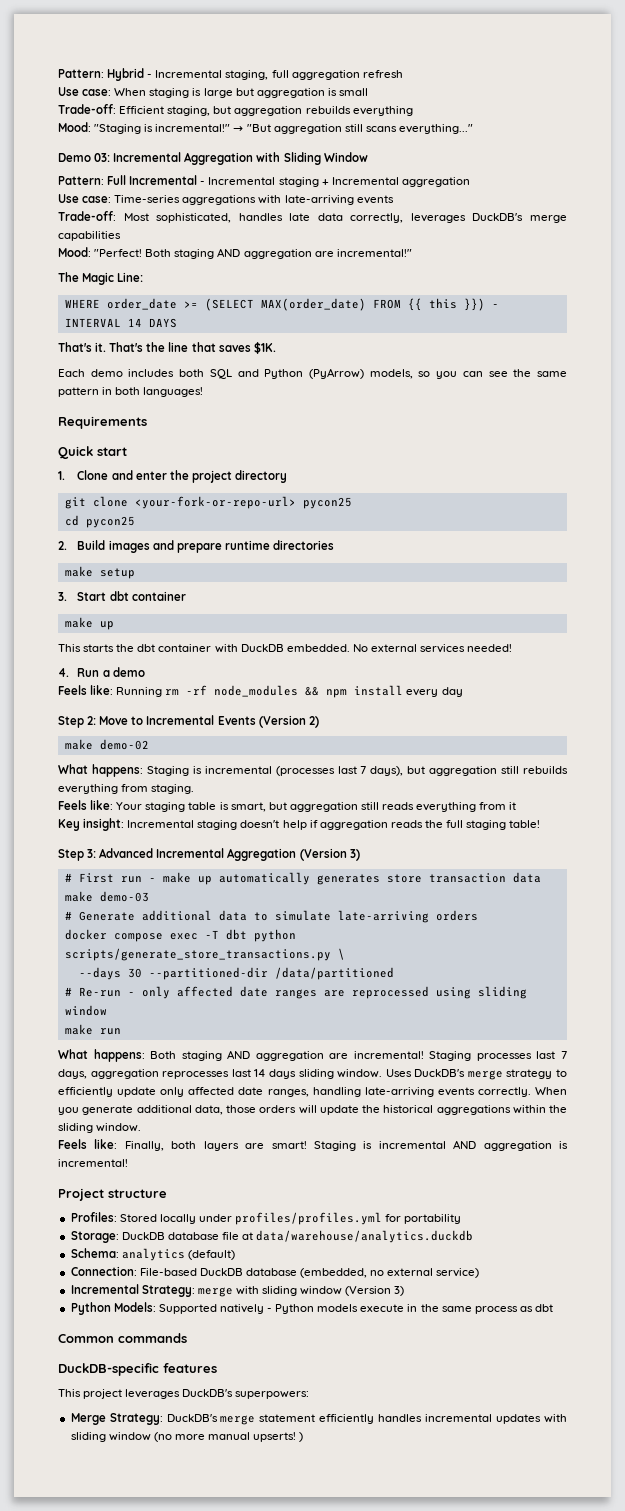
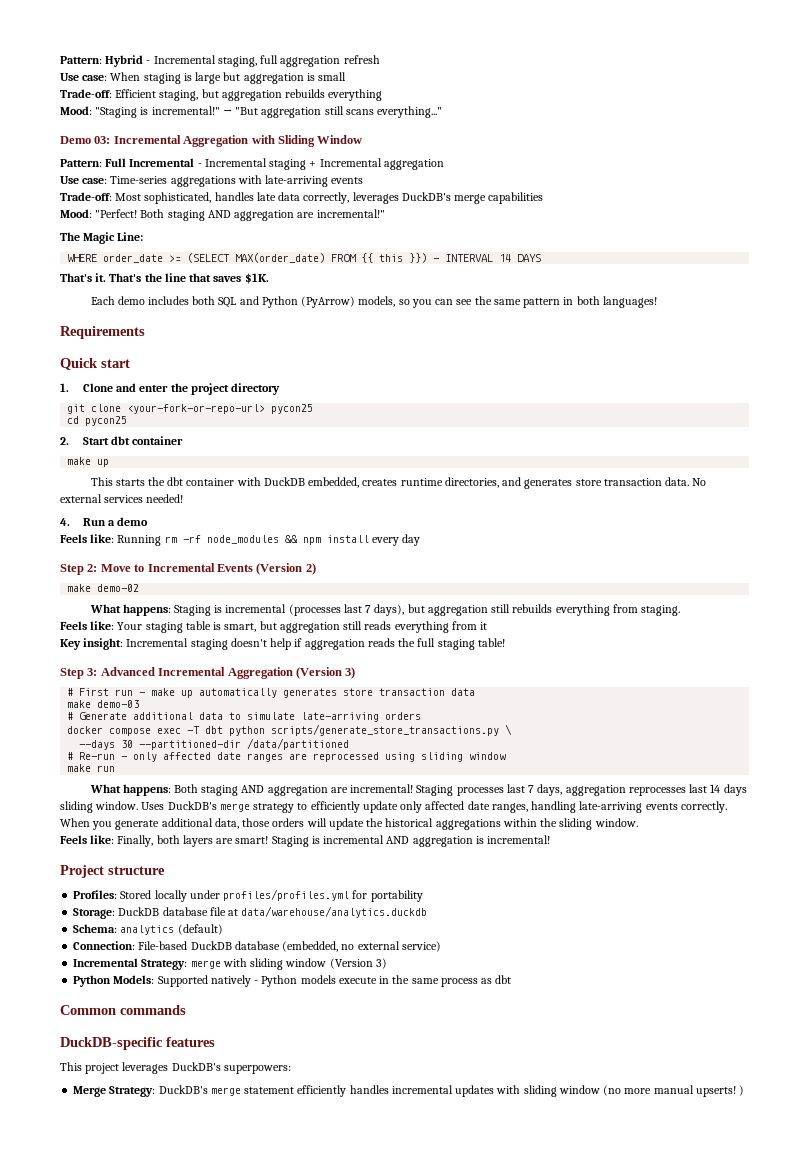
[77,540,334,553] [64,566,135,579] [58,592,67,601] Build images and prepare runtime directories // make setup // 3. -> (69, 441) none
[286,644,350,652] embedded. -> [308,477,690,489] embedded, creates runtime directories, and generates store transaction data.

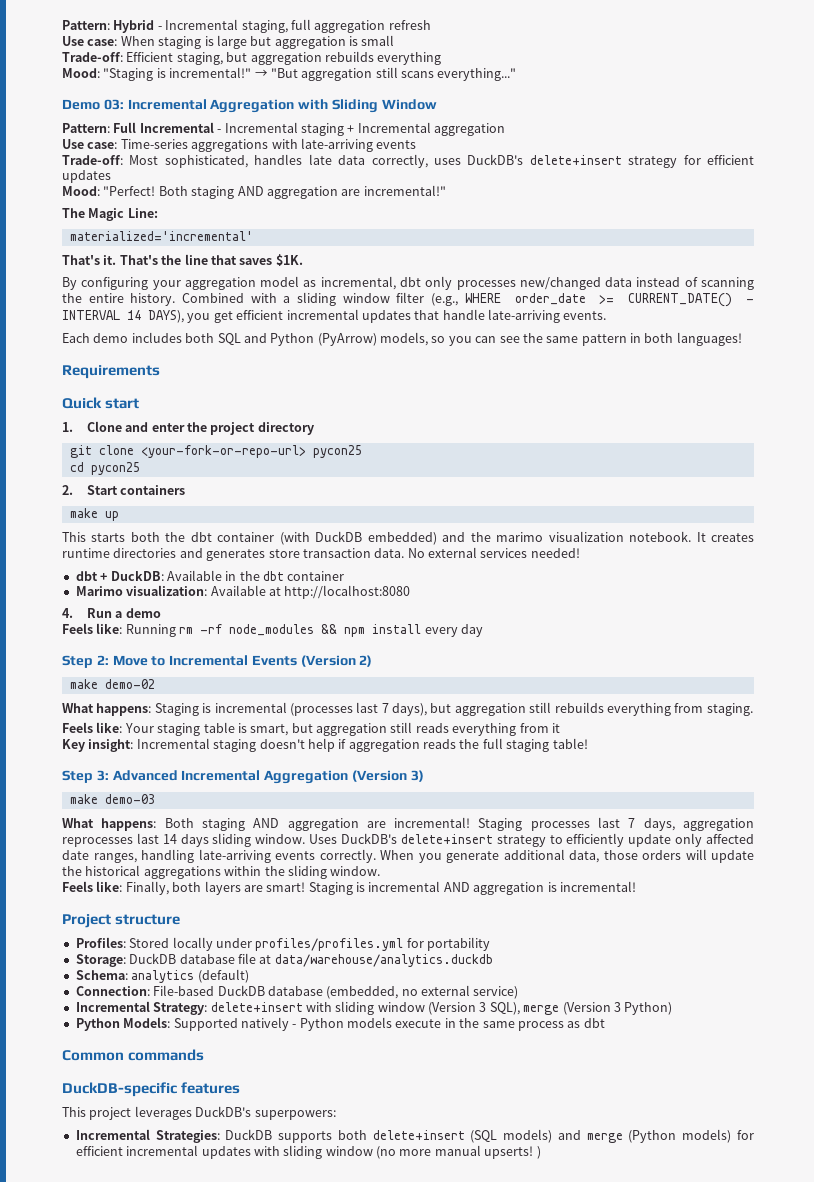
[352,192,544,204] leverages DuckDB's merge capabilities -> [433,154,754,168] [62,170,111,183] uses DuckDB's delete+insert strategy for efficient updates
[67,253,542,263] WHERE order_date >= (SELECT MAX(order_date) FROM {{ this }}) - INTERVAL 14 DAYS -> [69,231,253,241] materialized='incremental'
(269, 278) none -> [62,276,755,290] [62,292,754,307] [62,309,607,323] // By configuring your aggregation model as incremental, dbt only processes new/changed data instead of scanning the entire history. Combined with a sliding window filter (e.g., WHERE order_date >= CURRENT_DATE() - INTERVAL 14 DAYS), you get efficient incremental updates that handle late-arriving events.
[111,436,184,445] dbt container -> [120,485,186,495] containers
[147,477,360,488] the dbt container with DuckDB embedded, -> [130,531,706,545] both the dbt container (with DuckDB embedded) and the marimo visualization notebook. It
[444,477,499,488] directories, -> [113,548,177,558] directories
(184, 498) none -> [75,570,345,581] [75,585,411,599] // dbt + DuckDB: Available in the dbt container // Marimo visualization: Available at http://localhost:8080
[67,688,476,698] [67,700,140,708] [67,712,422,722] [67,724,513,736] [79,738,350,750] [67,752,507,762] [67,764,116,772] # First run - make up automatically generates store transaction data // make demo-03 // # Generate additional data to simulate late-arriving orders // docker compose exec -T dbt python scripts/generate_store_transactions.py \ // --days 30 --partitioned-dir /data/partitioned // # Re-run - only affected date ranges are reprocessed using sliding window // make run -> [69,794,155,804] make demo-03
[219,803,250,812] merge -> [400,834,493,844] delete+insert
[190,960,221,969] merge -> [210,1002,303,1012] delete+insert
[375,958,387,969] 3) -> [479,1002,673,1015] 3 SQL), merge (Version 3 Python)
[73,1085,389,1097] Merge Strategy: DuckDB's merge statement efficiently handles -> [75,1129,754,1143] [75,1146,123,1156] Incremental Strategies: DuckDB supports both delete+insert (SQL models) and merge (Python models) for efficient

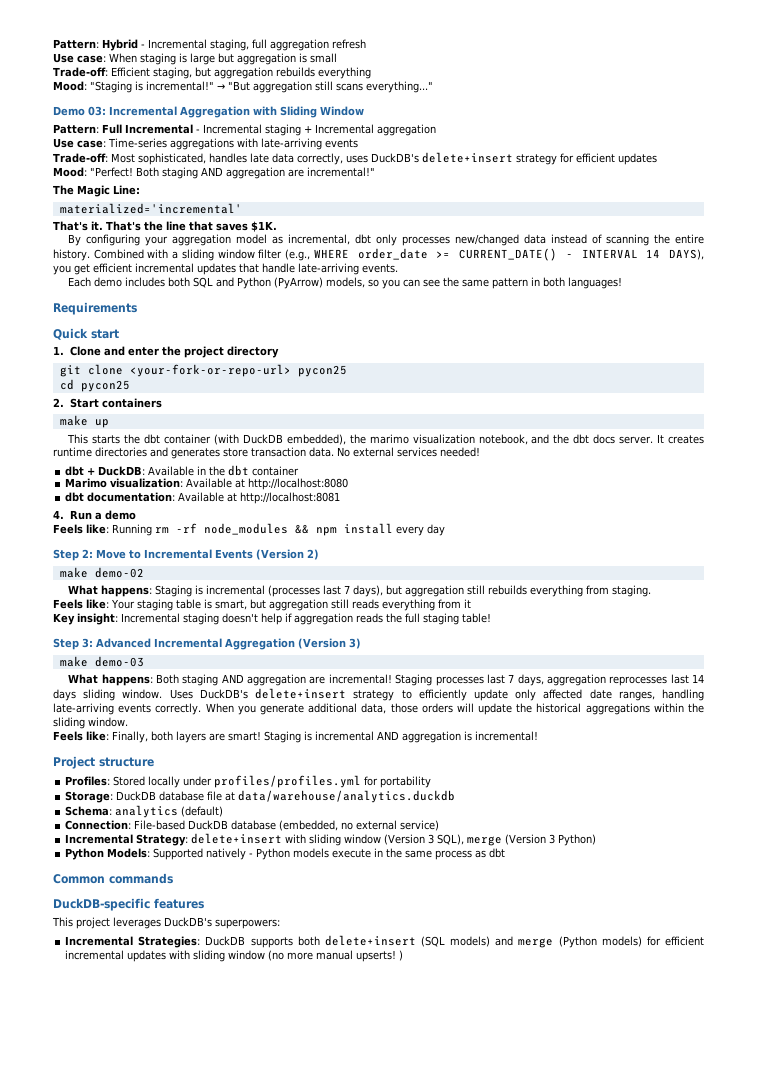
[130,532,160,542] both -> (121, 439) none
[367,532,466,545] embedded) and -> [286,434,346,445] embedded),
[629,531,692,542] notebook. -> [478,434,654,445] notebook, and the dbt docs server.
(411, 592) none -> [65,492,341,504] // dbt documentation: Available at http://localhost:8081

